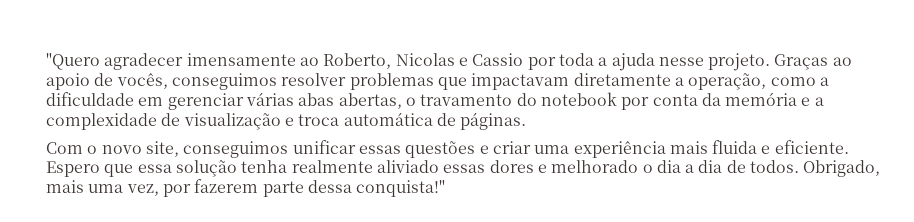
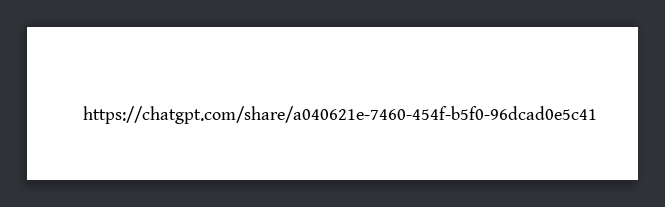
[46,53,852,71] [46,73,829,90] [46,92,824,110] [46,112,527,130] [46,140,849,158] [46,160,881,177] [46,179,446,197] "Quero agradecer imensamente ao Roberto, Nicolas e Cassio por toda a ajuda nesse projeto. Graças ao apoio de vocês, conseguimos resolver problemas que impactavam diretamente a operação, como a dificuldade em gerenciar várias abas abertas, o travamento do notebook por conta da memória e a complexidade de visualização e troca automática de páginas. // Com o novo site, conseguimos unificar essas questões e criar uma experiência mais fluida e eficiente. Espero que essa solução tenha realmente aliviado essas dores e melhorado o dia a dia de todos. Obrigado, mais uma vez, por fazerem parte dessa conquista!" -> [83,106,597,124] https://chatgpt.com/share/a040621e-7460-454f-b5f0-96dcad0e5c41

